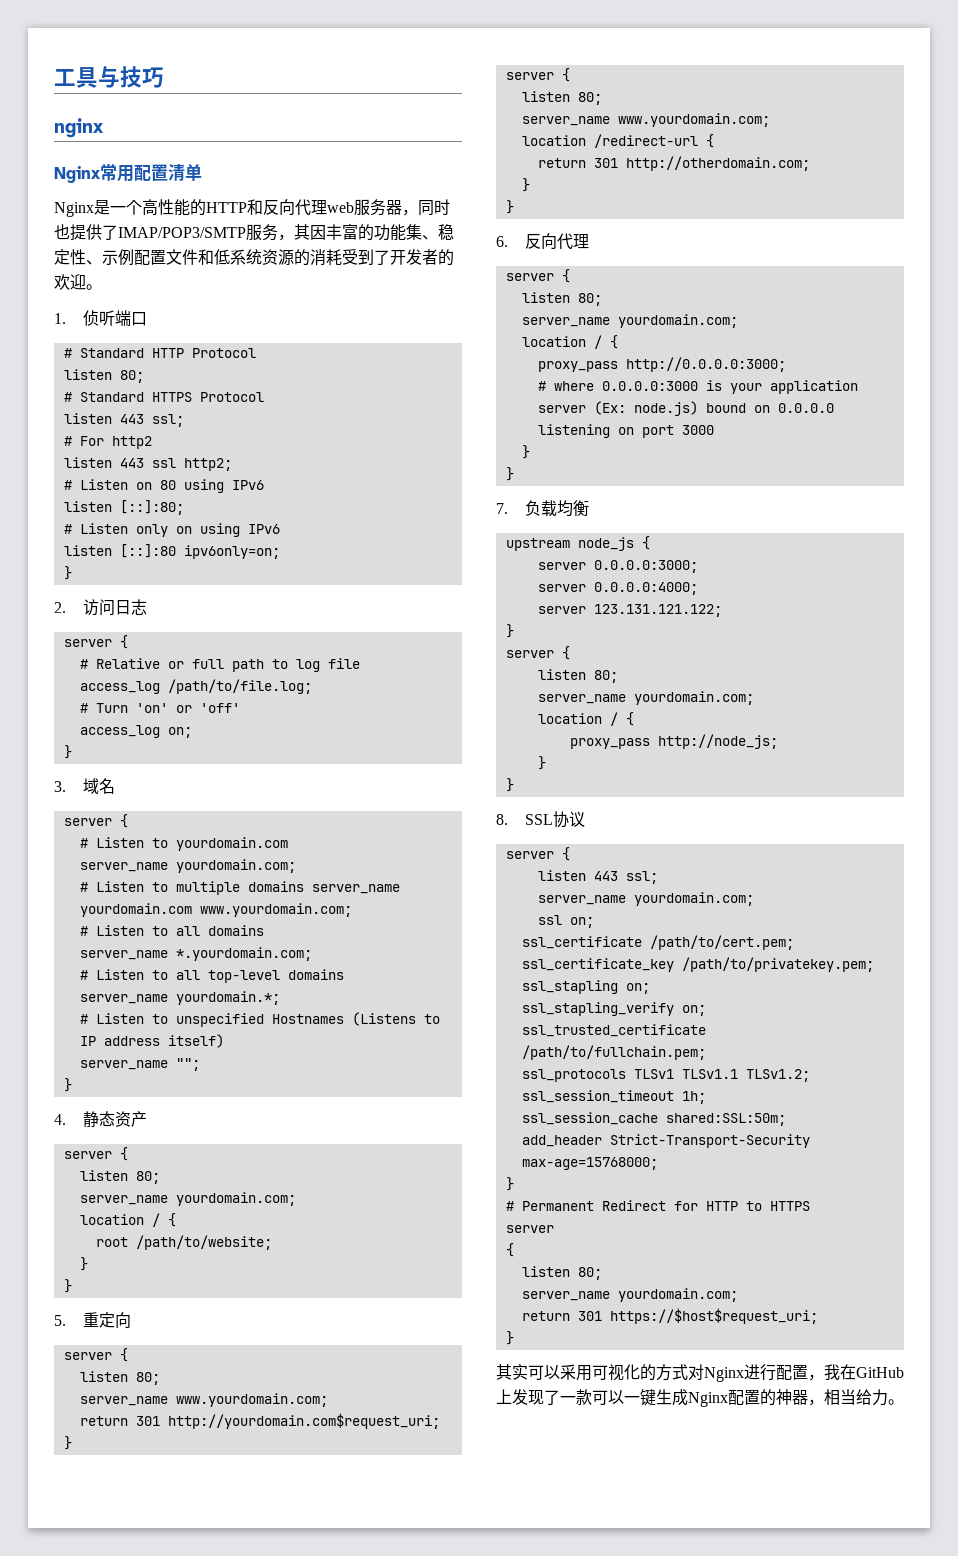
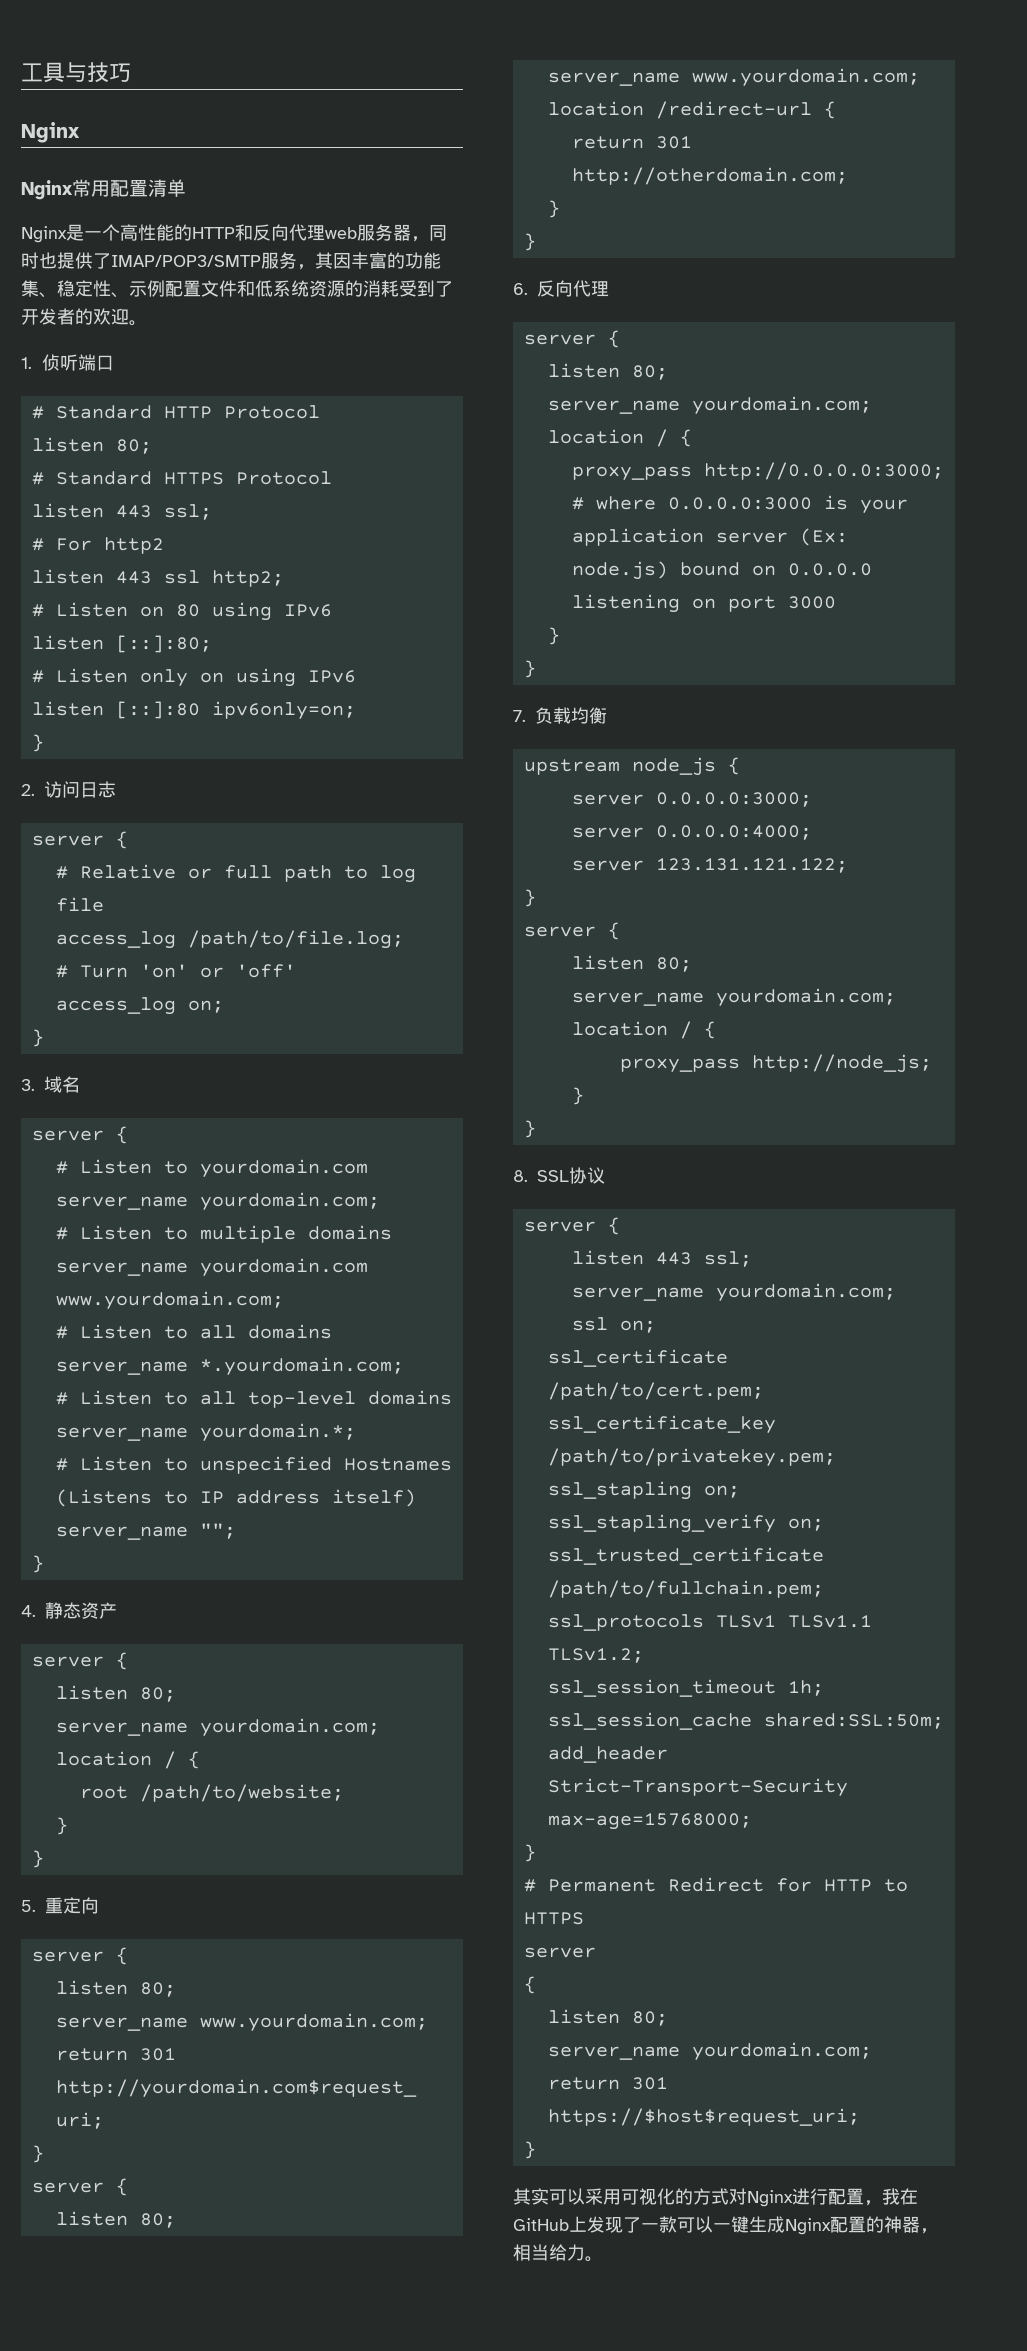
[54,118,104,138] nginx -> [21,122,80,143] Nginx

